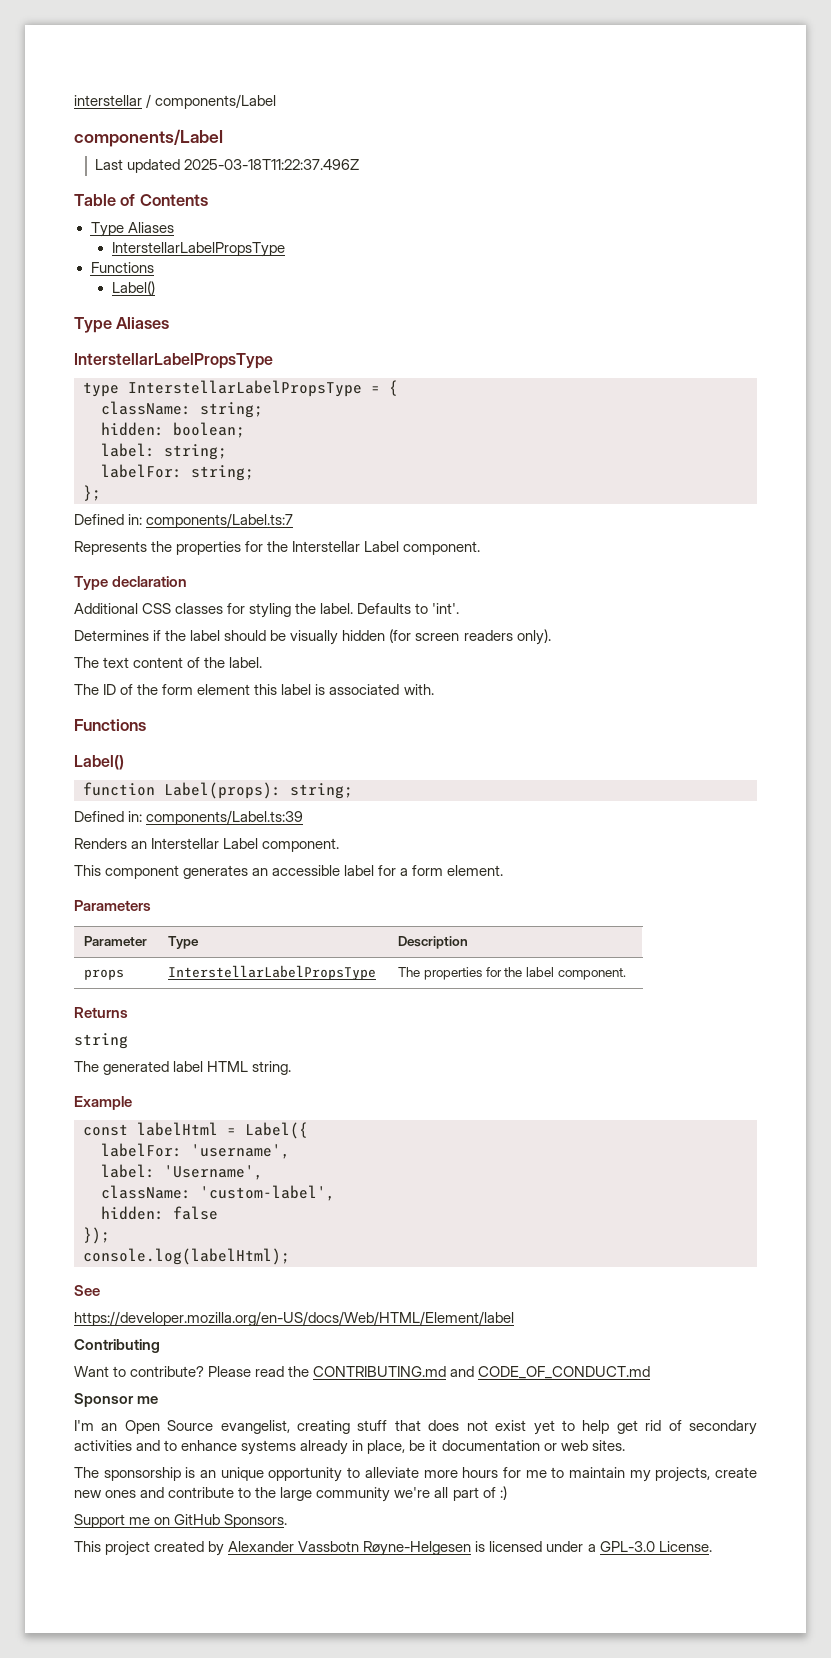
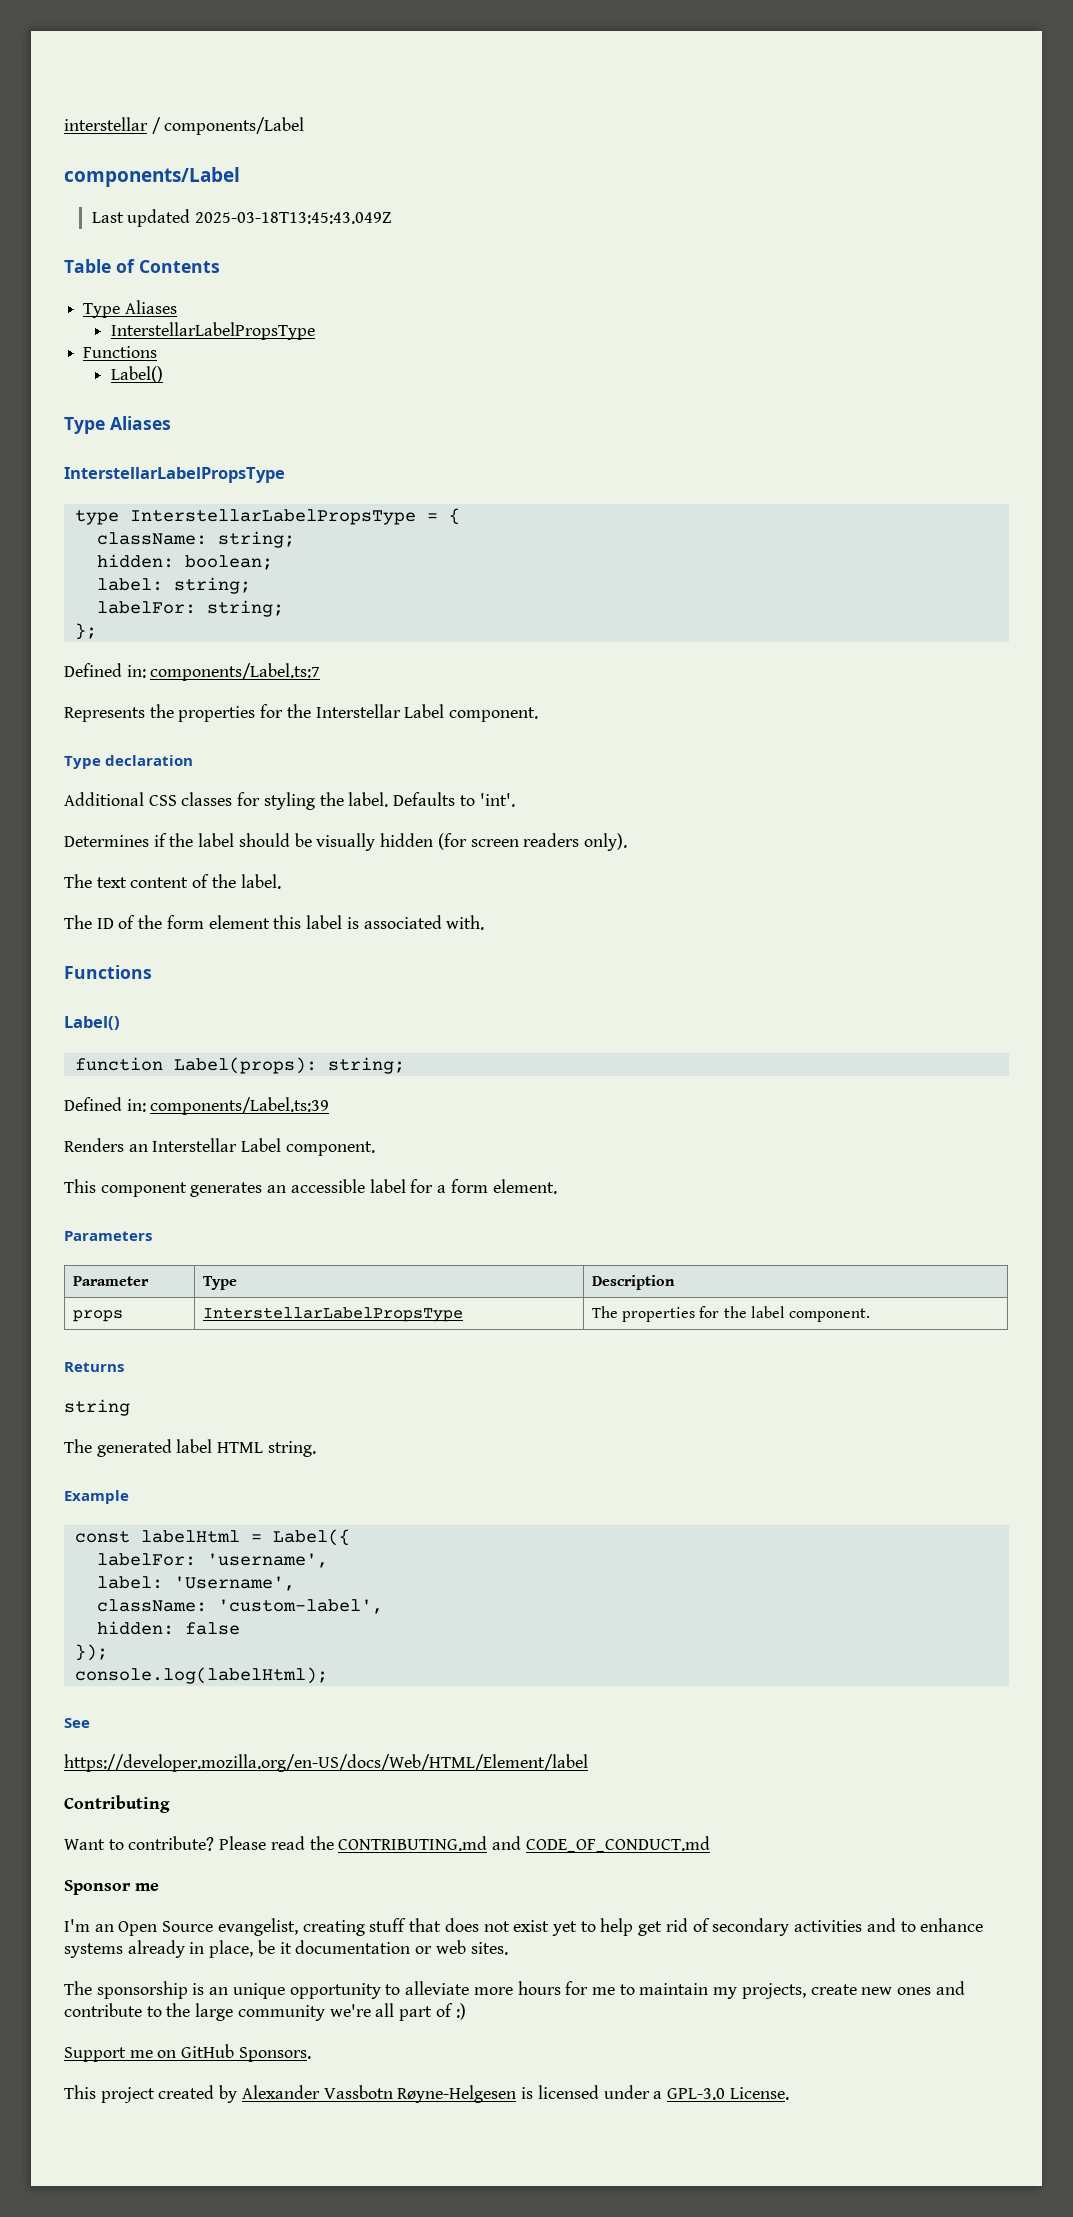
[184,159,360,170] 2025-03-18T11:22:37.496Z -> [195,212,393,224] 2025-03-18T13:45:43.049Z

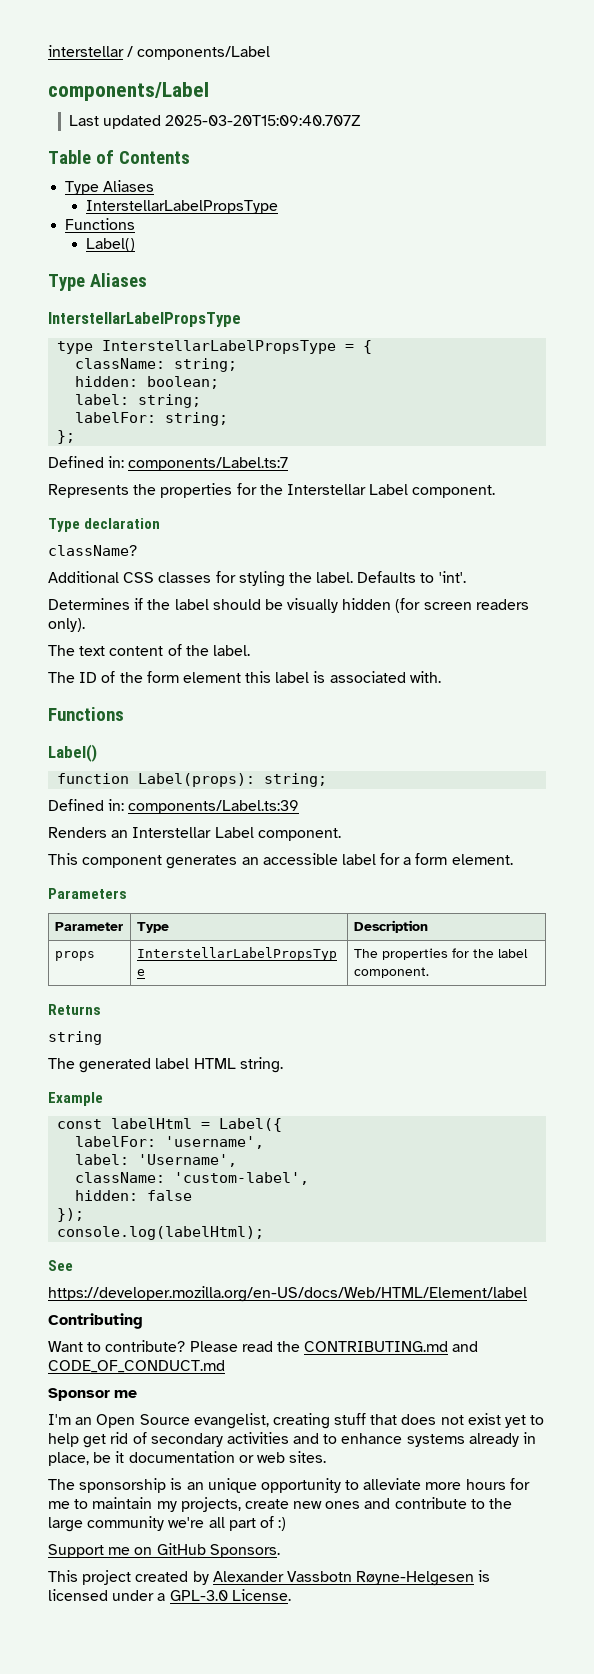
[195,212,393,224] 2025-03-18T13:45:43.049Z -> [165,115,362,126] 2025-03-20T15:09:40.707Z
(194, 760) none -> [48,545,137,556] // className?

